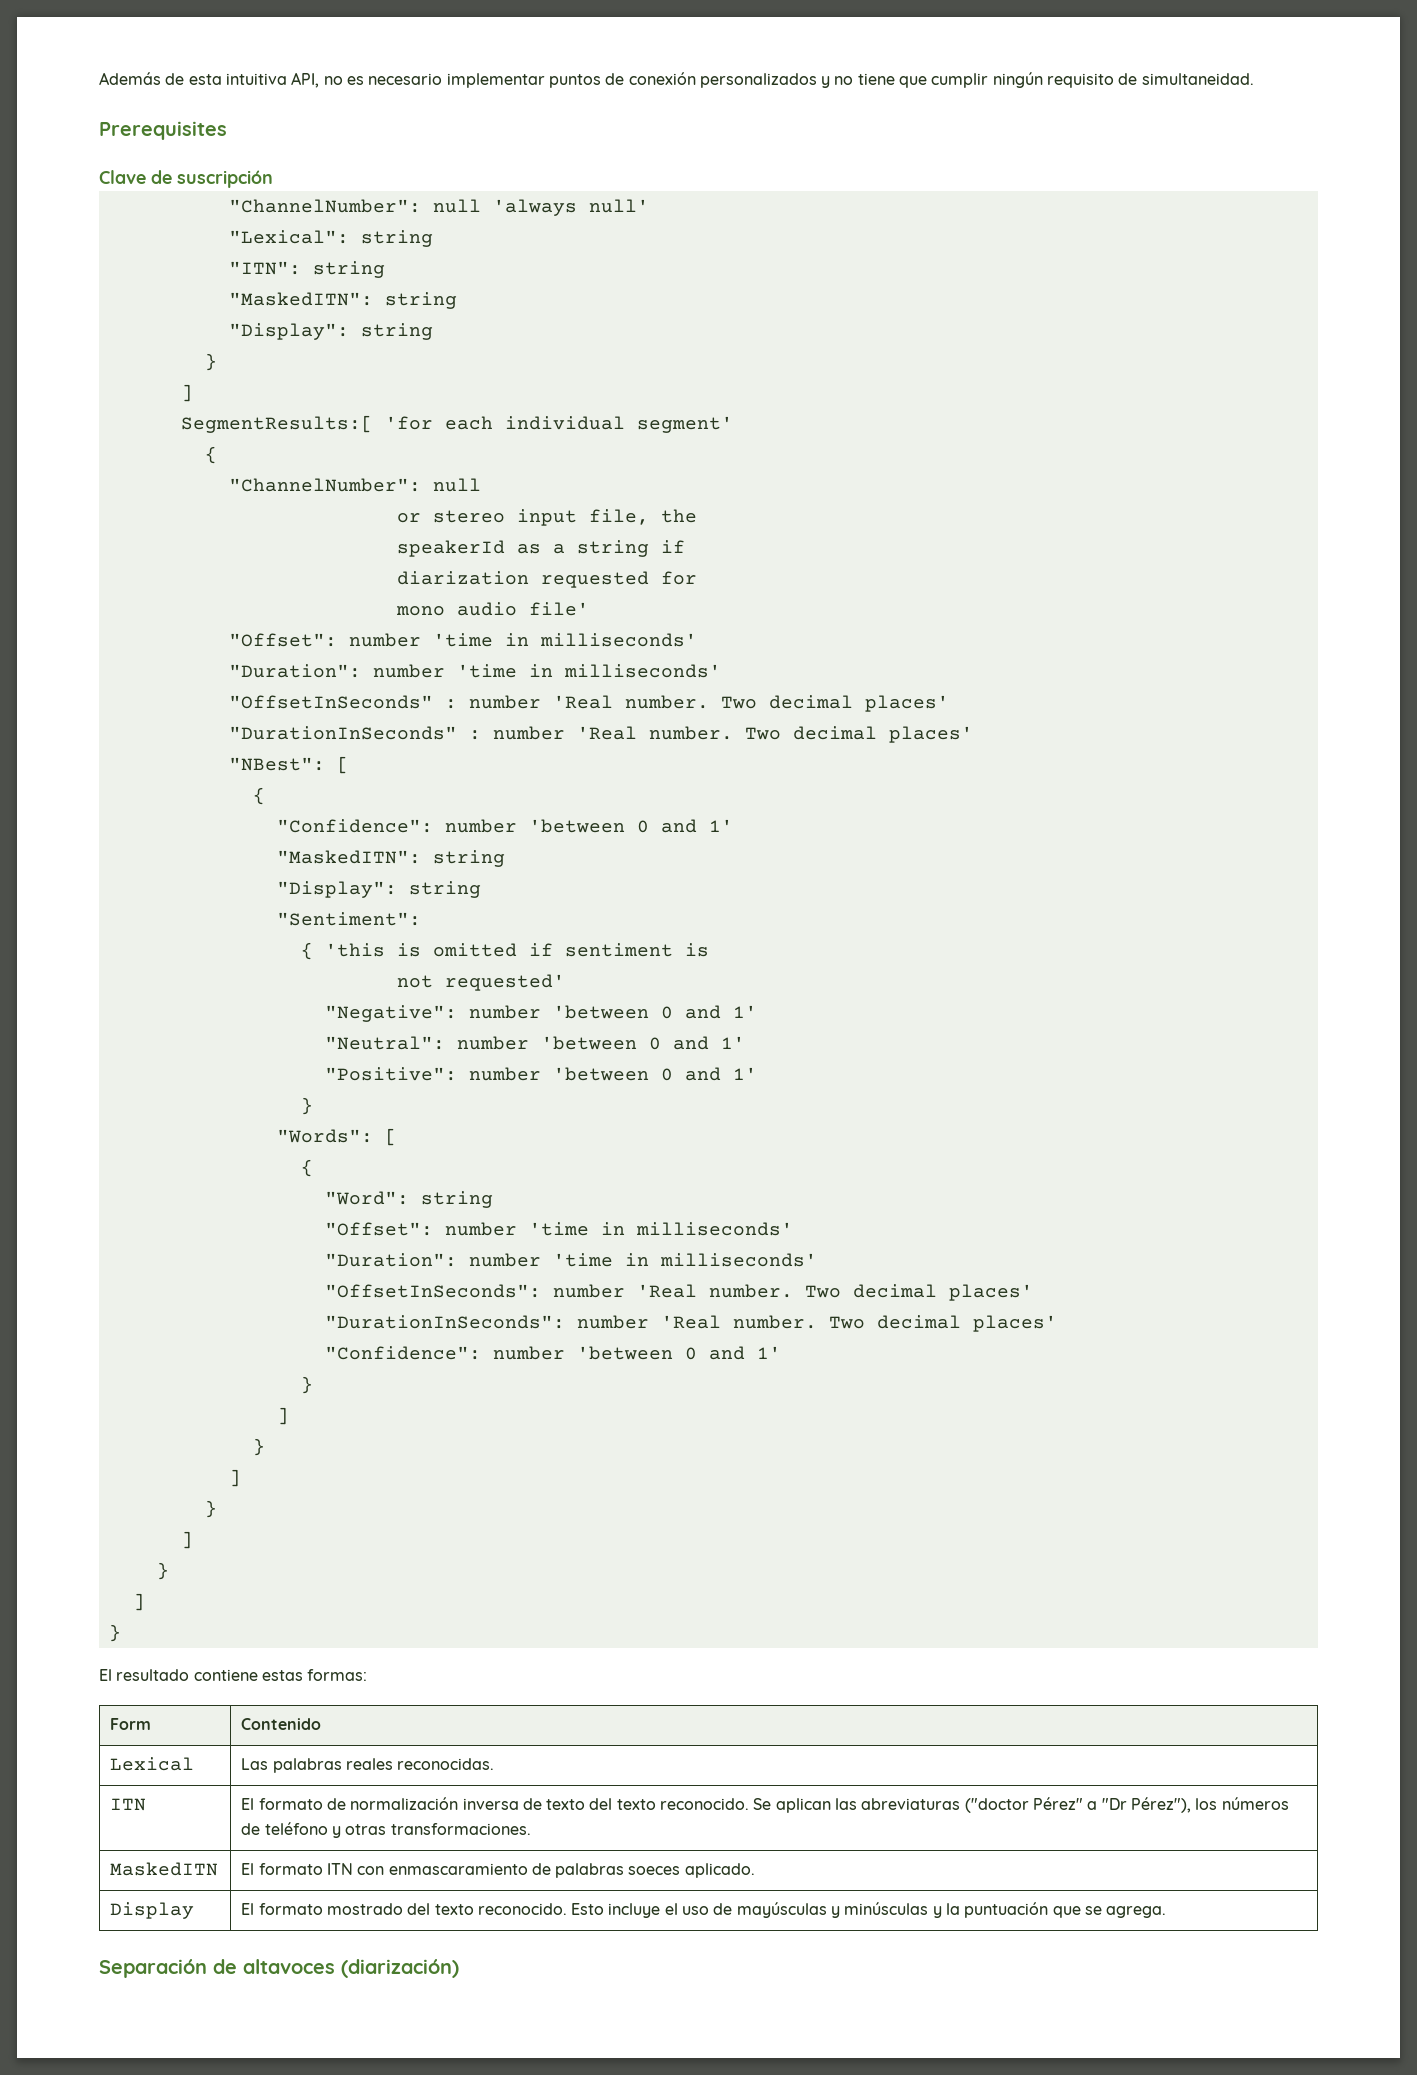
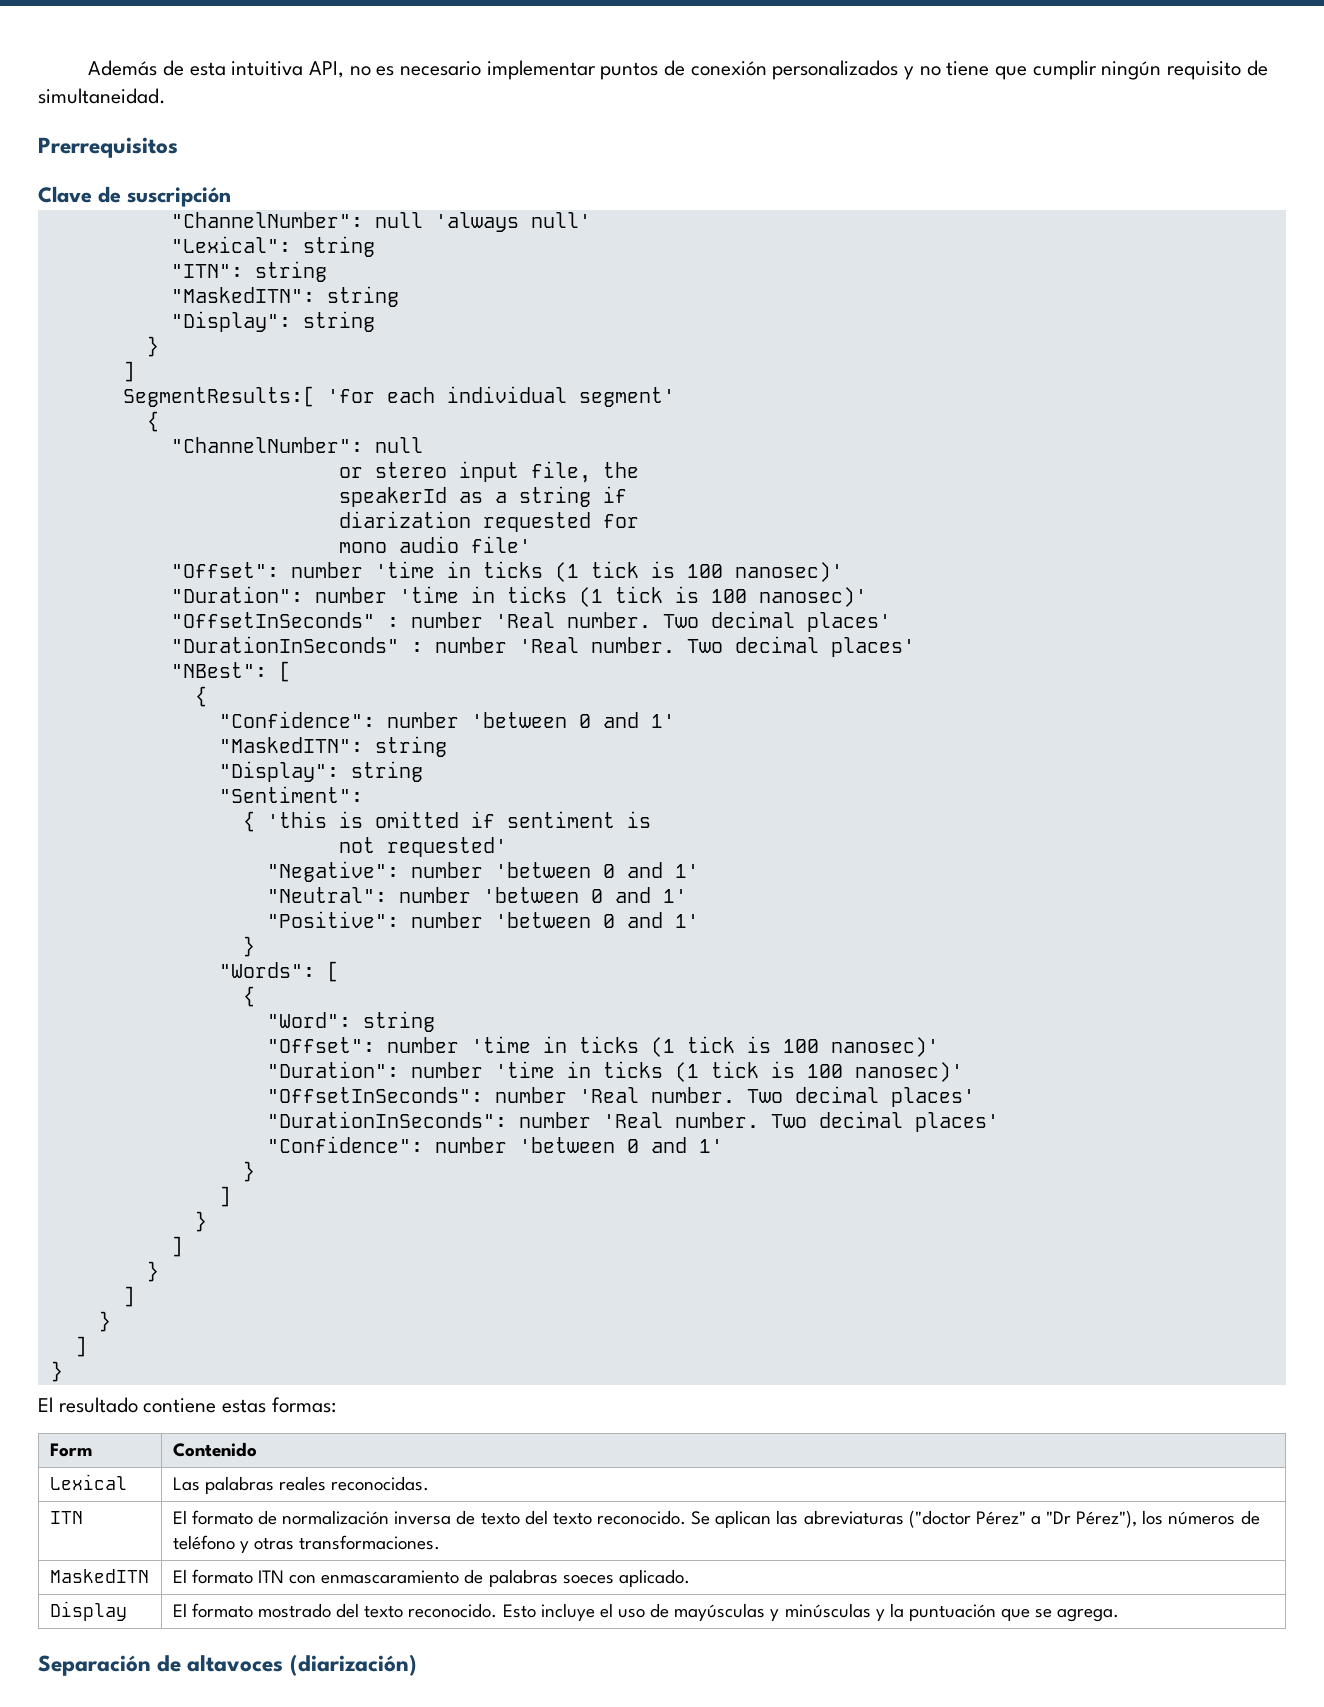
[99,121,227,140] Prerequisites -> [38,137,178,158] Prerrequisitos
[539,633,697,647] [228,664,721,678] milliseconds' // "Duration": number 'time in milliseconds' -> [482,561,843,582] [170,586,867,607] ticks (1 tick is 100 nanosec)' // "Duration": number 'time in ticks (1 tick is 100 nanosec)'
[635,1222,793,1236] [324,1253,817,1267] milliseconds' // "Duration": number 'time in milliseconds' -> [578,1036,939,1057] [266,1061,963,1082] ticks (1 tick is 100 nanosec)' // "Duration": number 'time in ticks (1 tick is 100 nanosec)'

